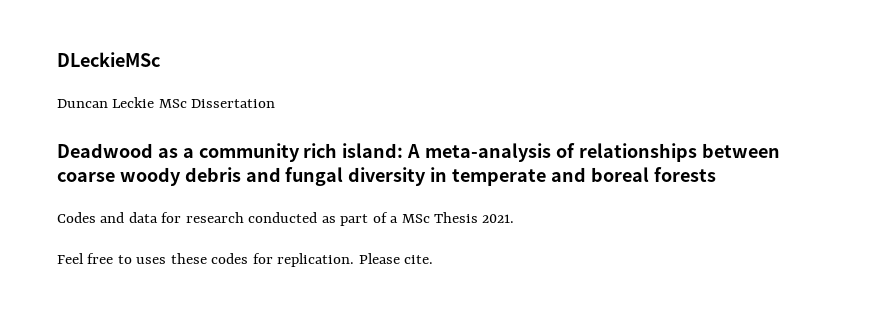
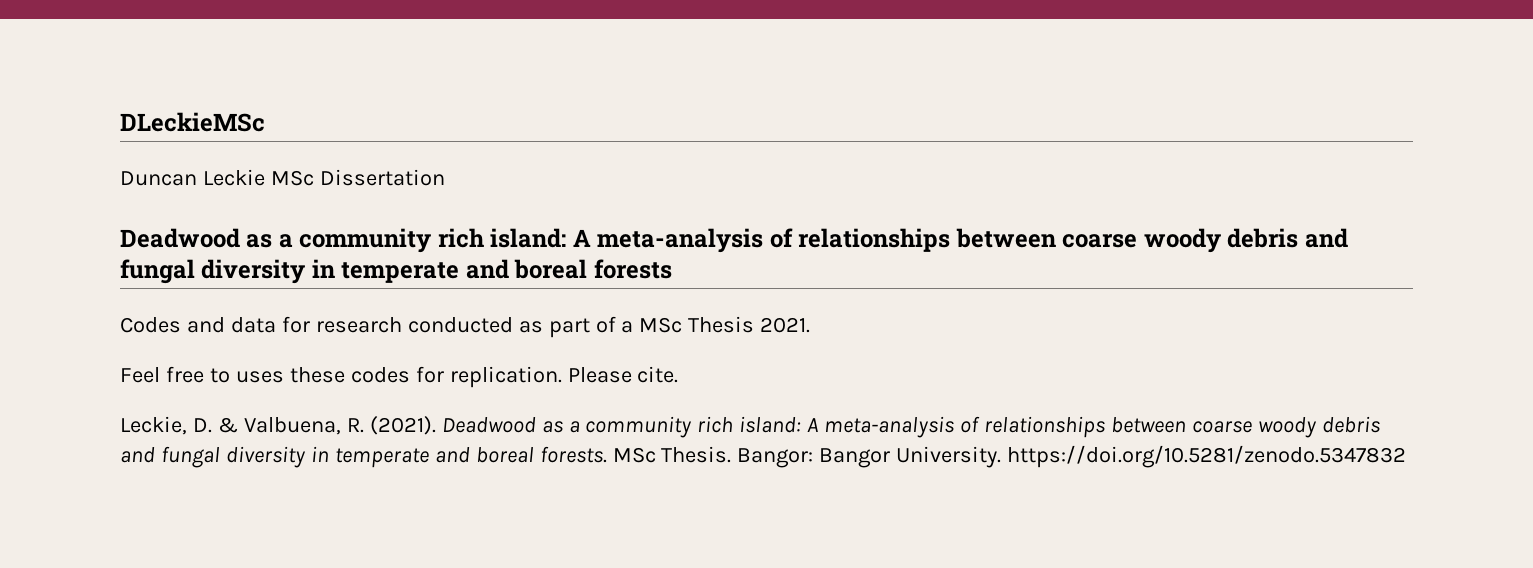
(434, 259) none -> [120,416,1380,438] [120,445,1407,468] // Leckie, D. & Valbuena, R. (2021). Deadwood as a community rich island: A meta-analysis of relationships between coarse woody debris and fungal diversity in temperate and boreal forests. MSc Thesis. Bangor: Bangor University. https://doi.org/10.5281/zenodo.5347832

